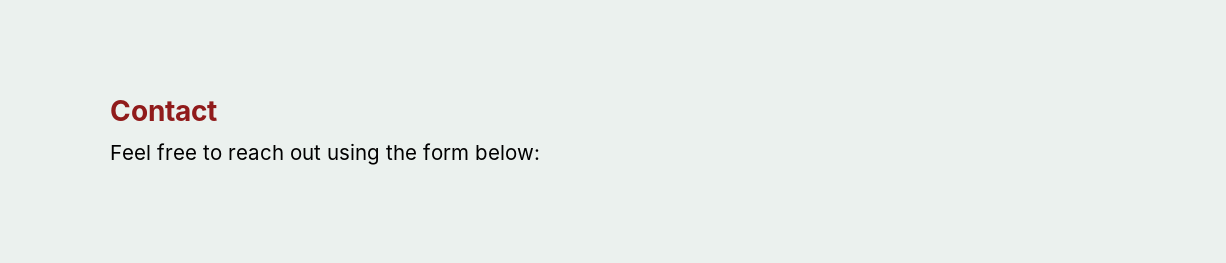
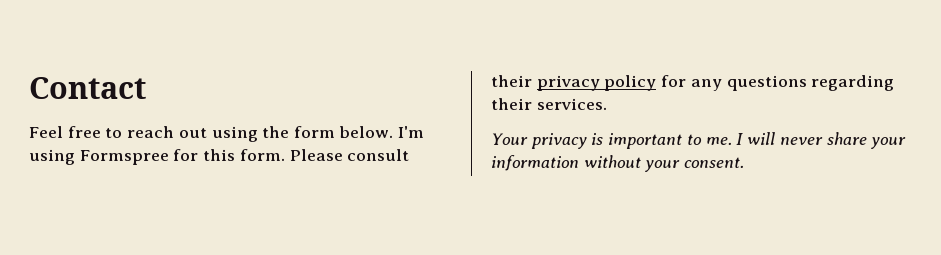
[475,145,540,160] below: -> [338,126,424,138] [29,149,410,165] [491,75,895,91] [491,98,607,110] [491,132,907,149] [491,155,745,172] below. I'm using Formspree for this form. Please consult their privacy policy for any questions regarding their services. // Your privacy is important to me. I will never share your information without your consent.

